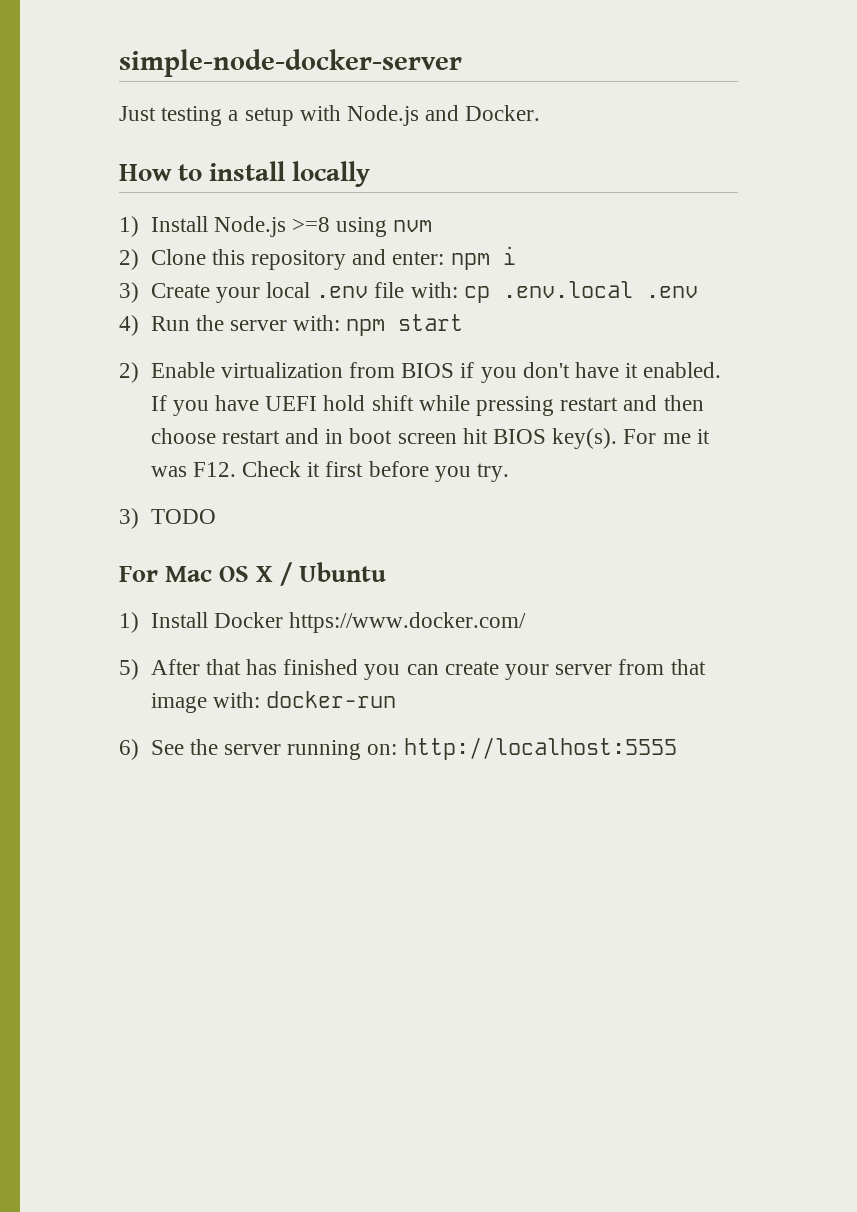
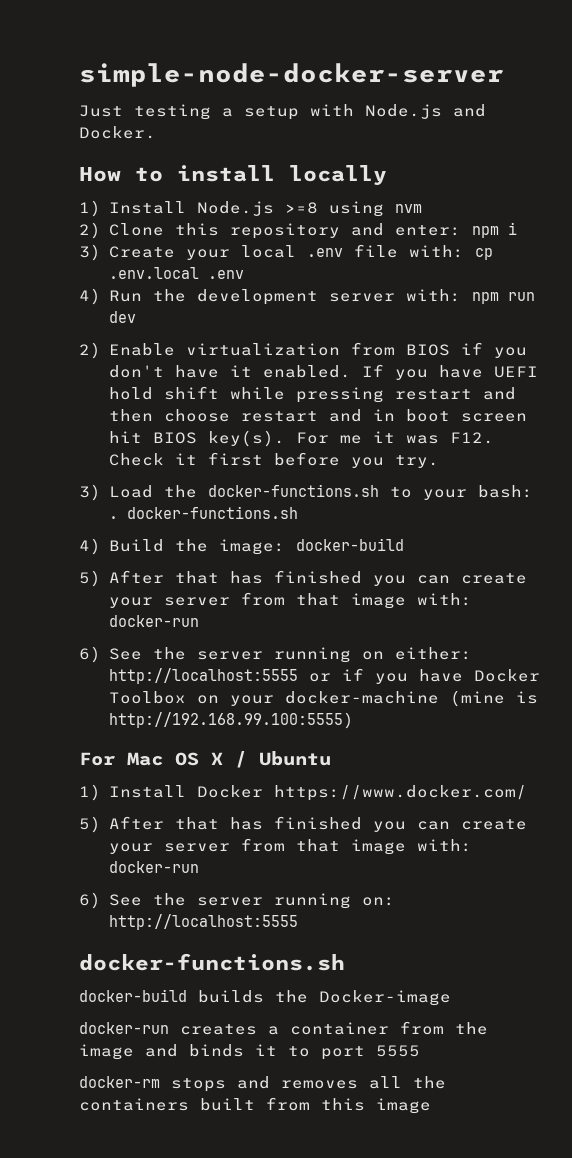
(224, 323) none -> [196,289,318,305] development
[398,314,464,331] start -> [507,292,535,301] [108,311,136,323] run dev
[150,509,216,524] TODO -> [108,484,533,500] [108,506,298,519] [79,538,404,555] [79,570,527,587] [108,592,472,609] [108,615,199,627] [79,646,472,663] [108,668,540,684] [108,690,538,707] [108,712,354,729] Load the docker-functions.sh to your bash: . docker-functions.sh // 4) Build the image: docker-build // 5) After that has finished you can create your server from that image with: docker-run // 6) See the server running on either: http://localhost:5555 or if you have Docker Toolbox on your docker-machine (mine is http://192.168.99.100:5555)
(677, 748) none -> [79,953,345,971] [79,989,451,1006] [79,1021,488,1035] [79,1044,420,1060] [79,1076,446,1092] [79,1097,431,1114] // docker-functions.sh // docker-build builds the Docker-image // docker-run creates a container from the image and binds it to port 5555 // docker-rm stops and removes all the containers built from this image

